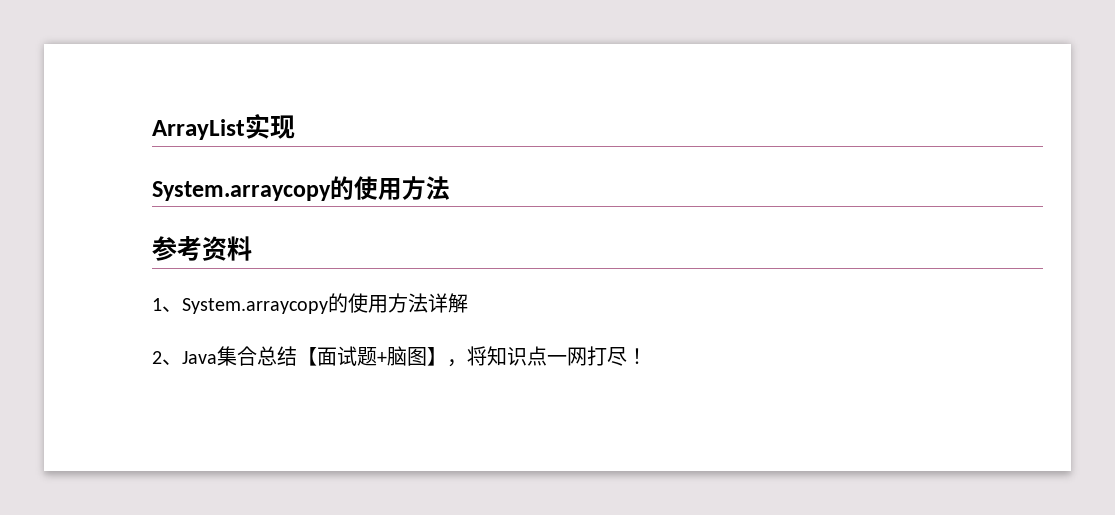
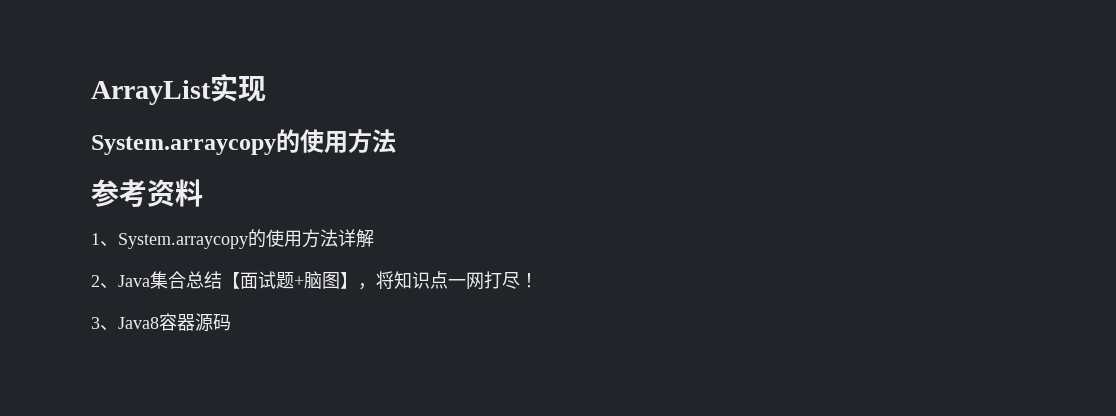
(647, 356) none -> [91,313,231,332] // 3、Java8容器源码

